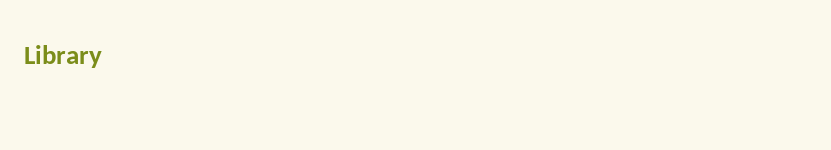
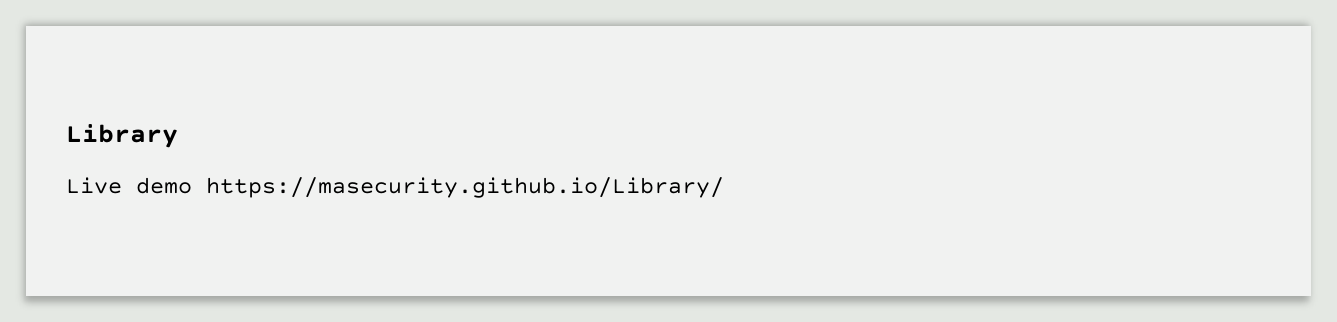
(102, 56) none -> [66,177,724,198] // Live demo https://masecurity.github.io/Library/

